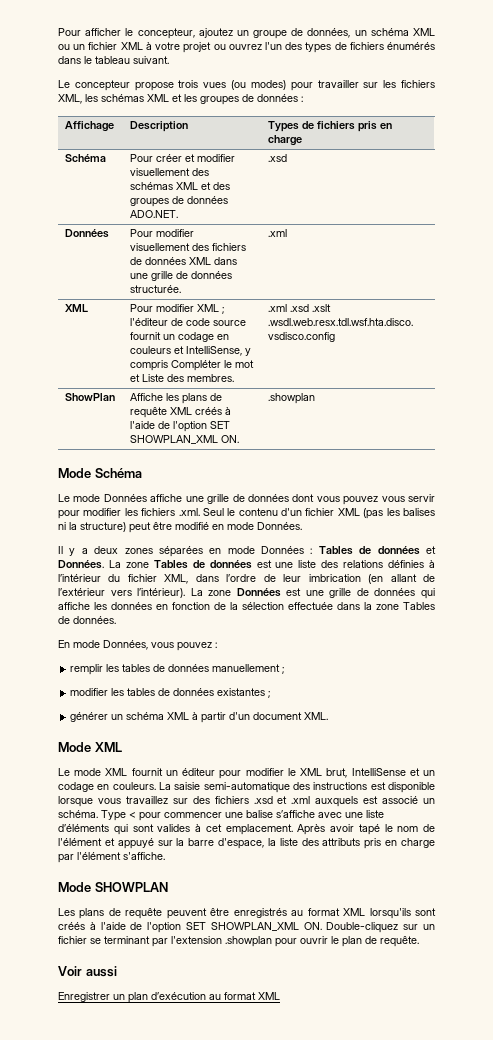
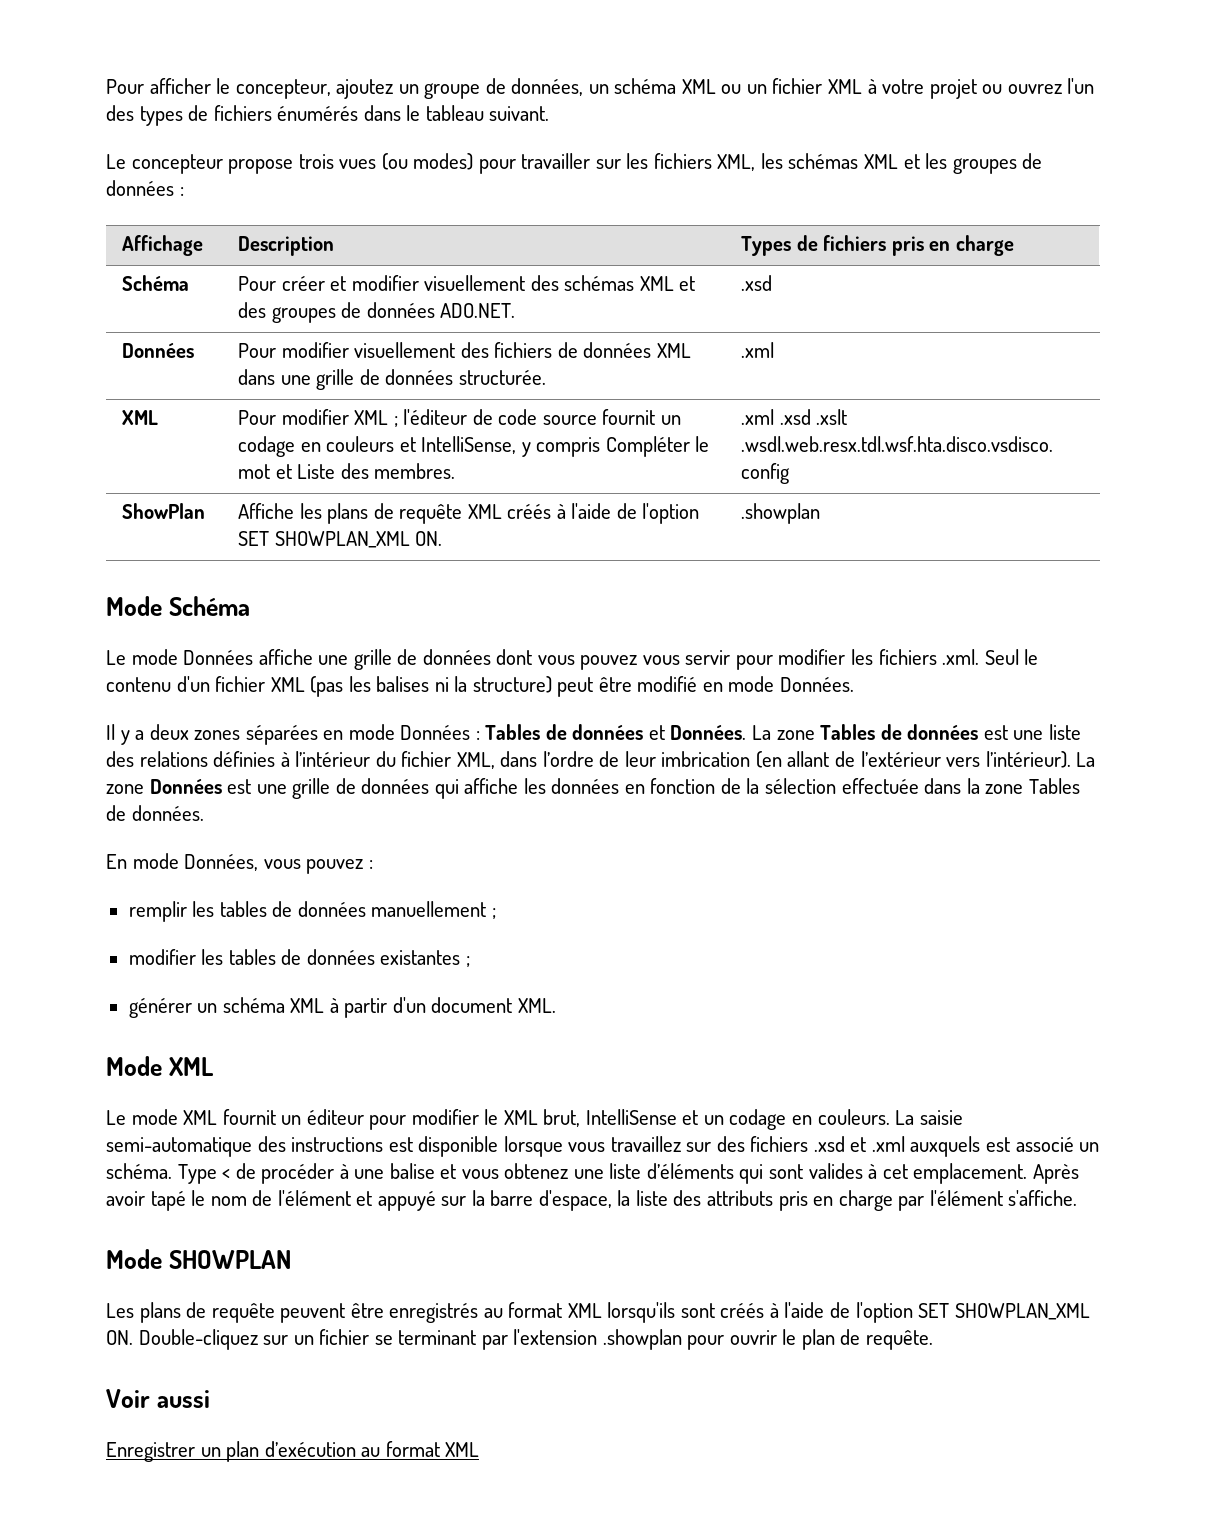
[139,810,342,821] pour commencer une balise s’affiche avec -> [235,1163,569,1184] de procéder à une balise et vous obtenez

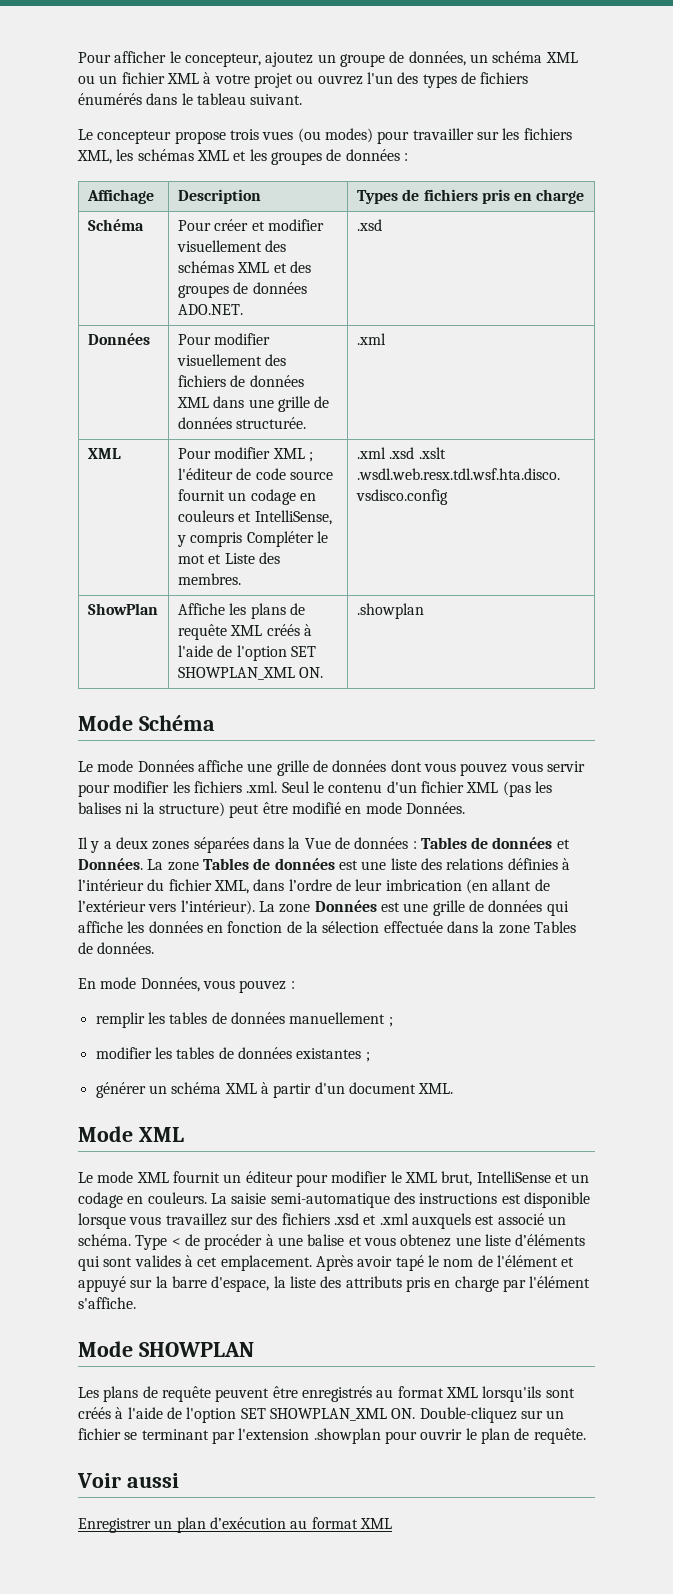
[323,724,471,740] en mode Données -> [252,837,409,849] dans la Vue de données

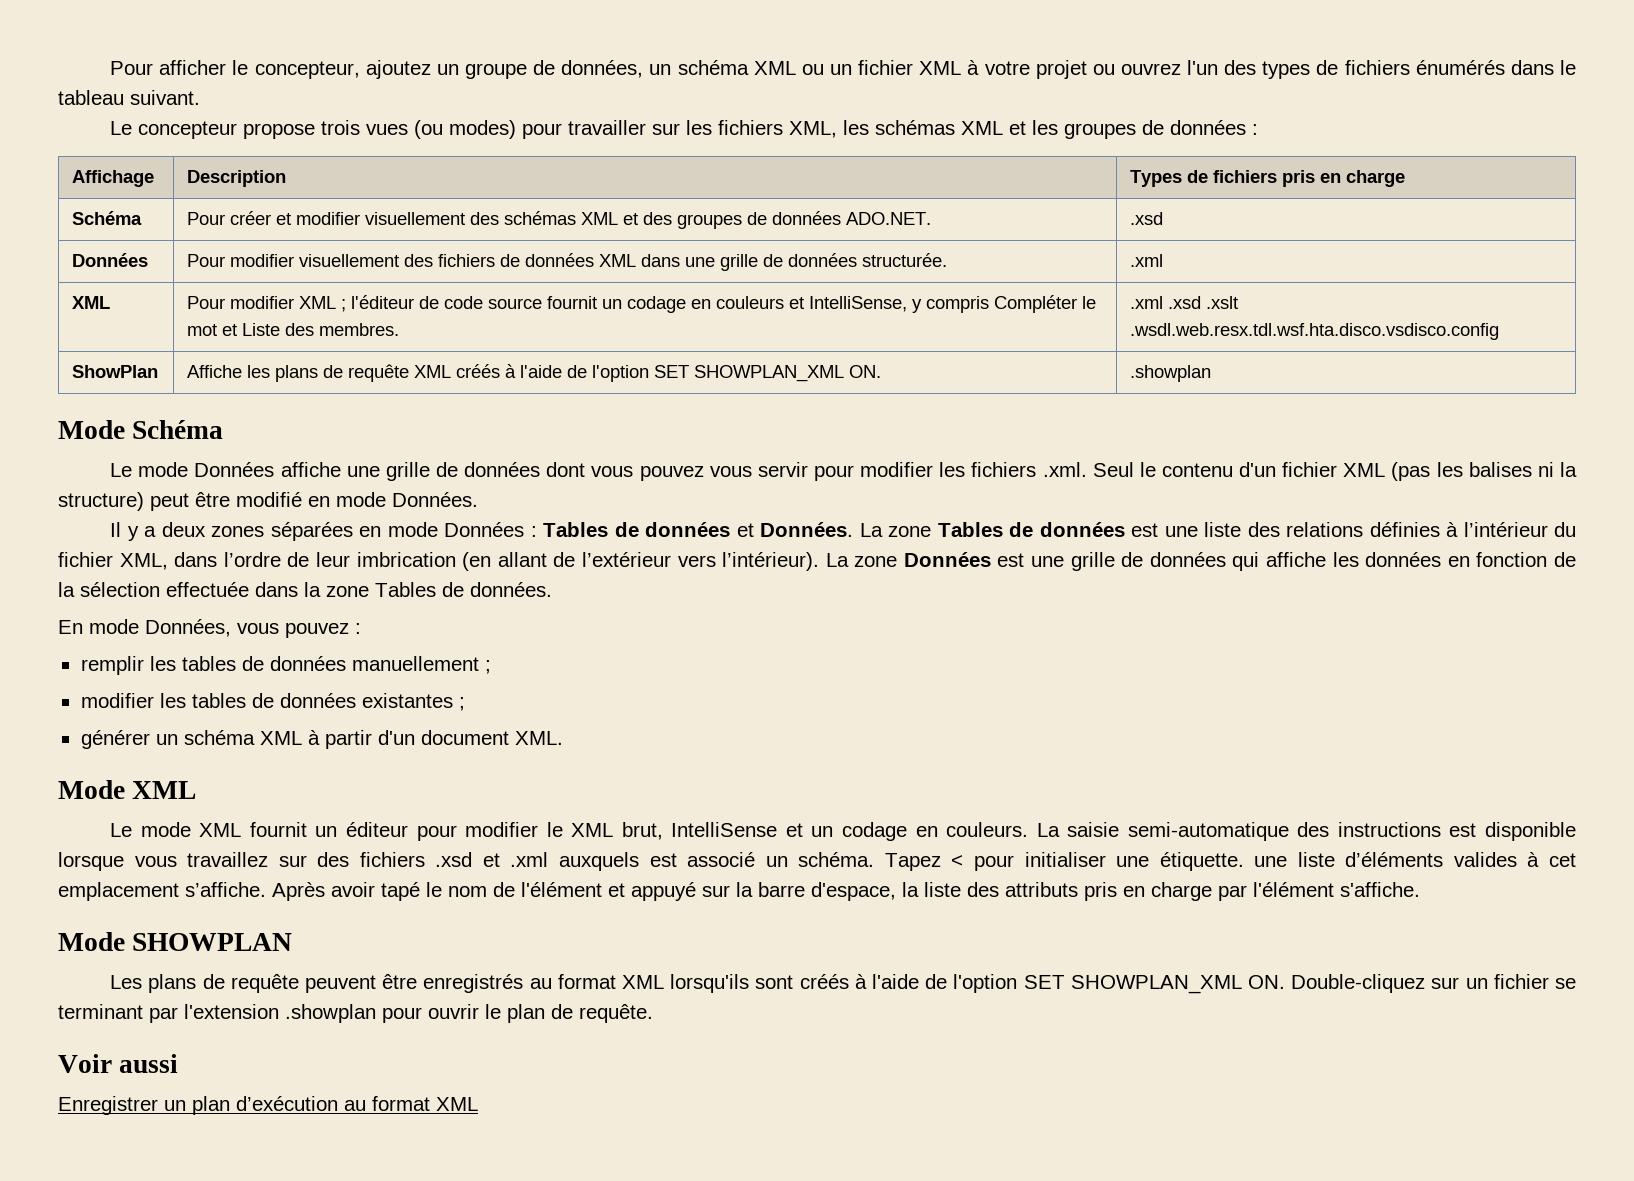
[252,837,409,849] dans la Vue de données -> [359,522,525,537] en mode Données
[135,1234,452,1250] Type < de procéder à une balise et vous obtenez -> [884,852,1244,871] Tapez < pour initialiser une étiquette.
[78,1256,133,1271] qui sont -> (1444, 859) none
[220,1255,312,1271] emplacement. -> [58,882,266,901] emplacement s’affiche.

